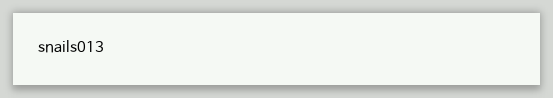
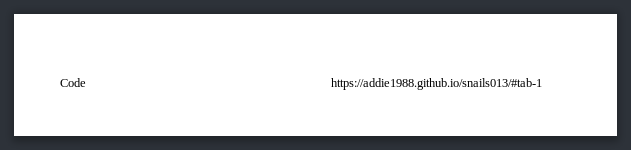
[38,40,104,53] snails013 -> [60,78,542,90] Code https://addie1988.github.io/snails013/#tab-1

